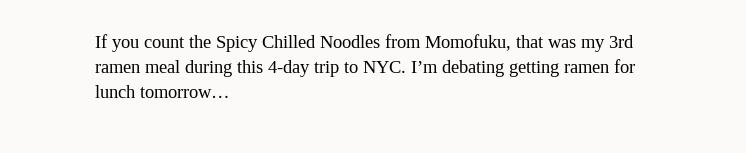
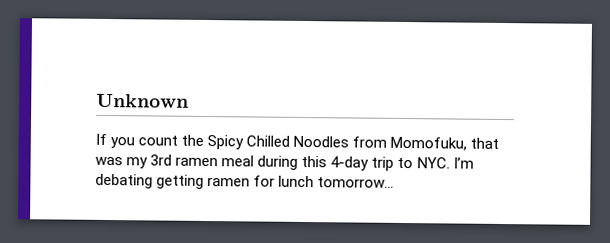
(95, 41) none -> [96,93,189,108] Unknown //

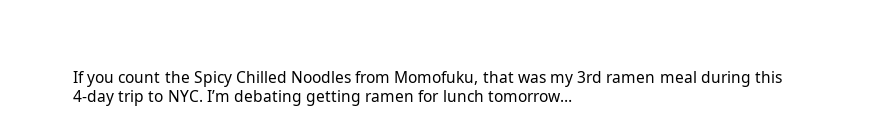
[96,93,189,108] Unknown // -> (73, 77) none

